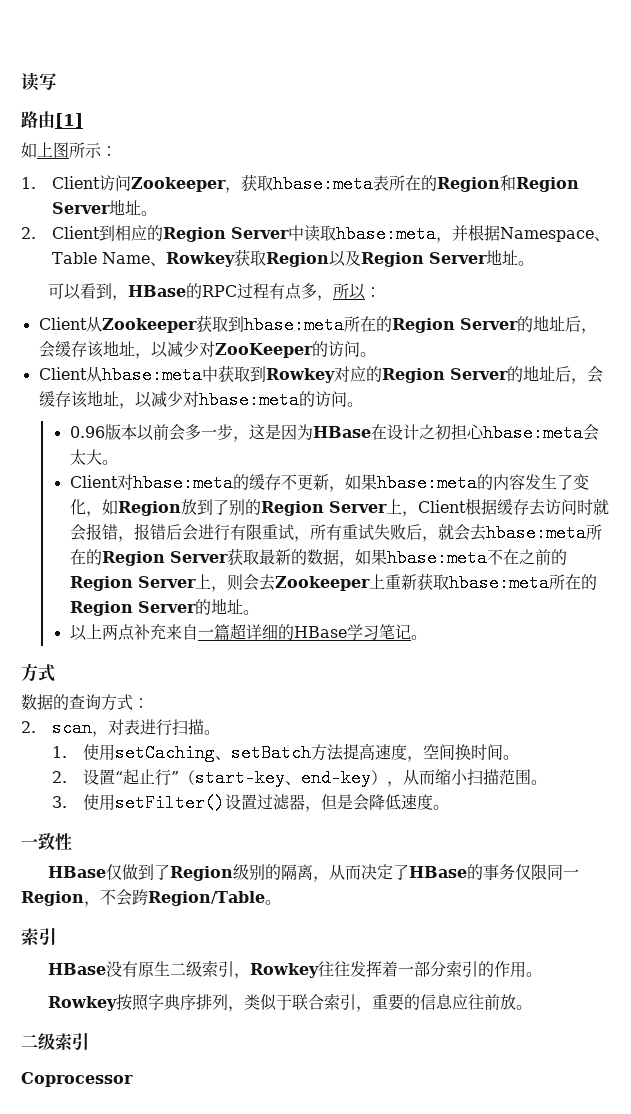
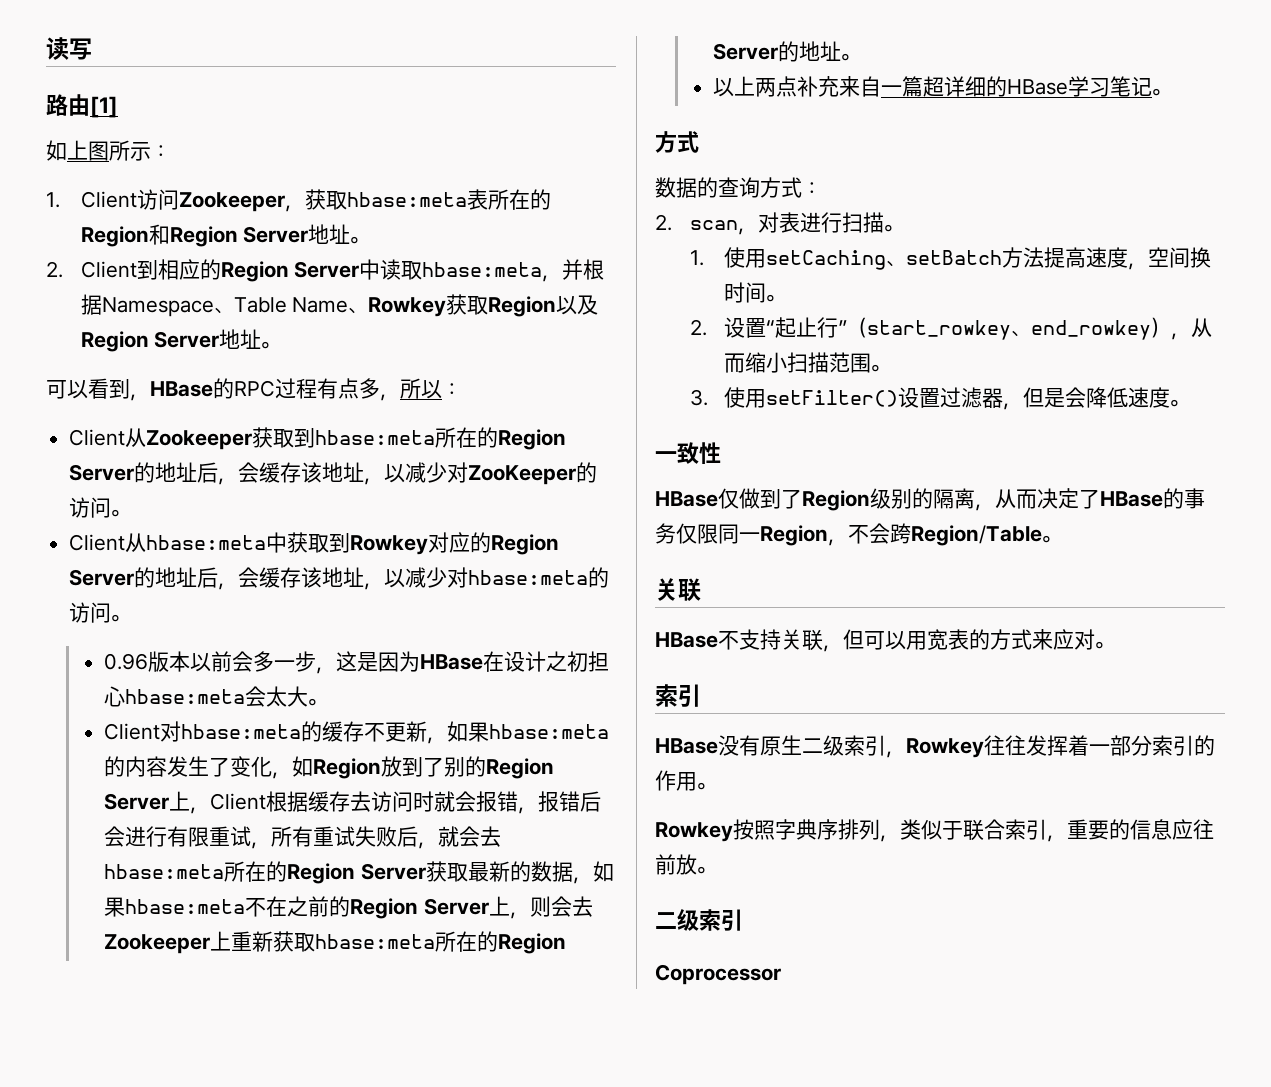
[194,769,371,787] start-key、end-key -> [867,320,1152,340] start_rowkey、end_rowkey
(281, 902) none -> [655,578,701,601] [655,629,1115,652] // 关联 // HBase不支持关联，但可以用宽表的方式来应对。

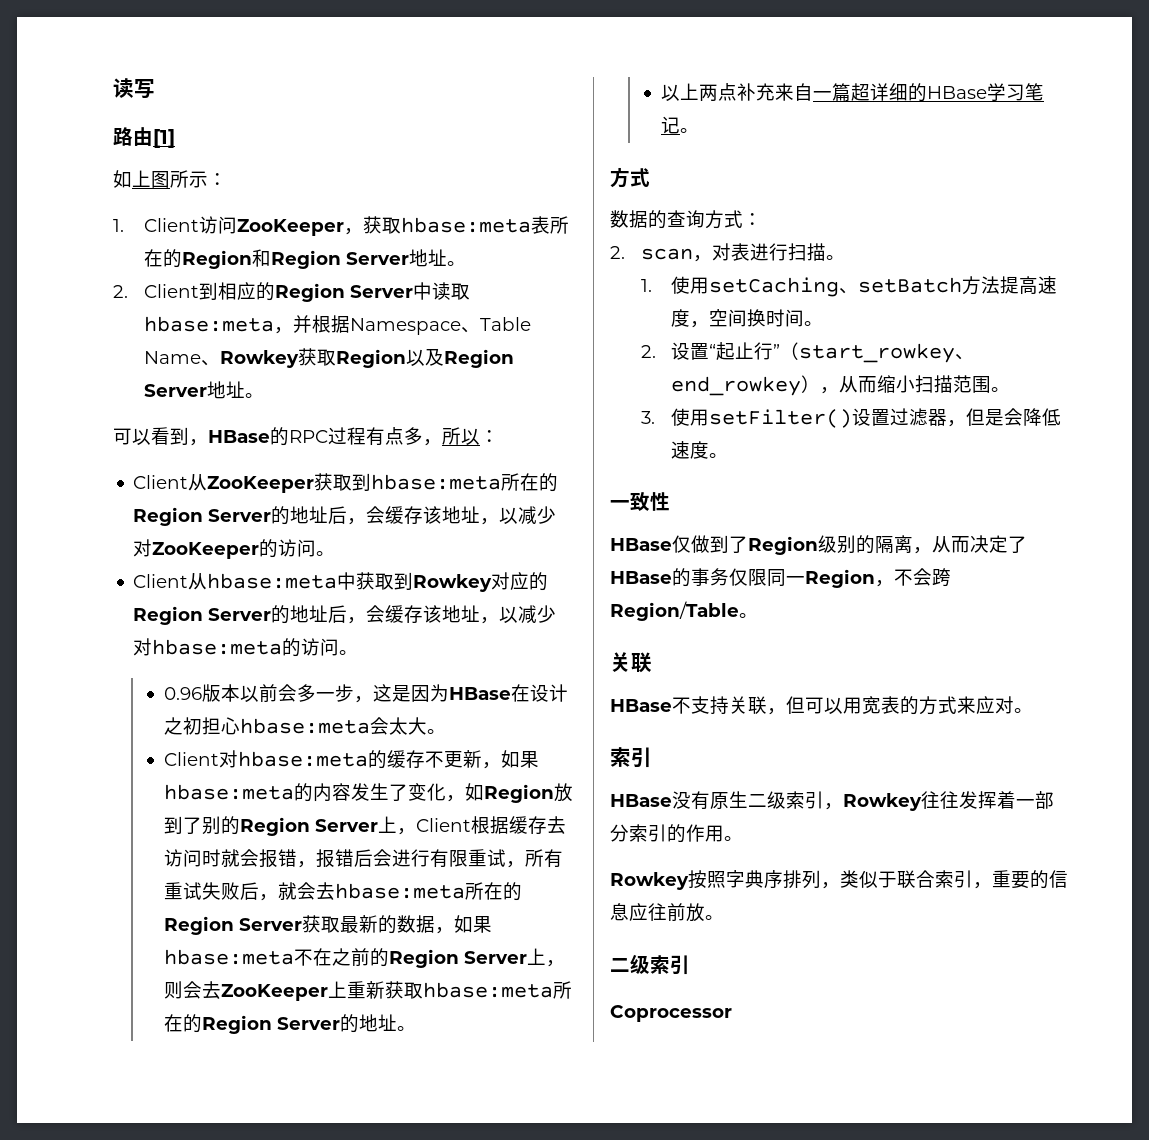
[178,192,285,212] Zookeeper -> [236,219,344,236] ZooKeeper
[146,430,253,450] Zookeeper -> [207,476,315,493] ZooKeeper
[103,934,210,954] Zookeeper -> [220,984,328,1001] ZooKeeper

